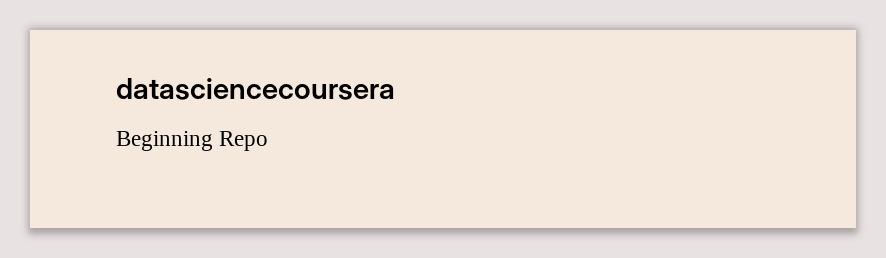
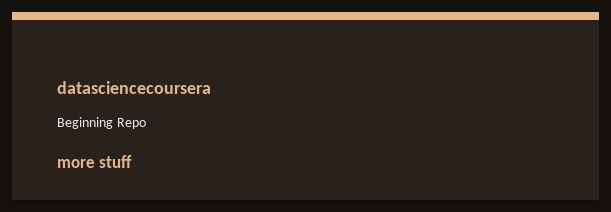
(269, 141) none -> [57,155,133,168] // more stuff

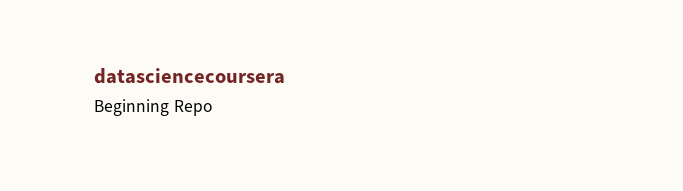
[57,155,133,168] // more stuff -> (212, 108) none

